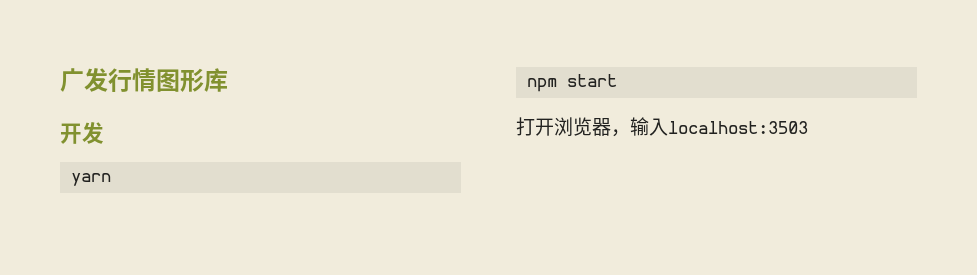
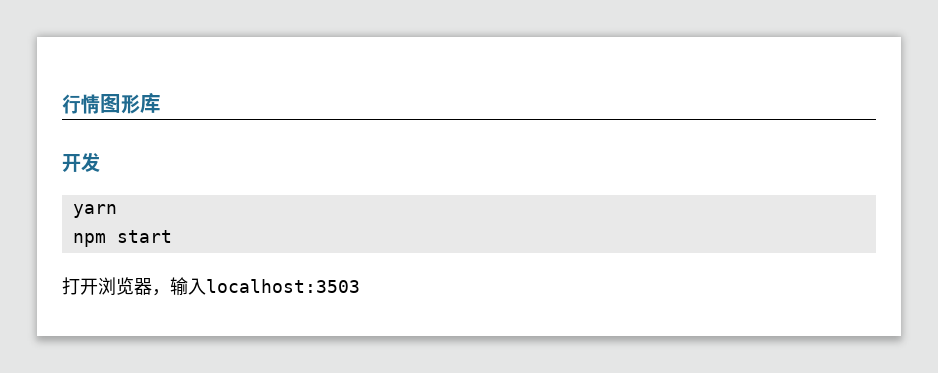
[60,68,108,92] 广发 -> (62, 104) none

